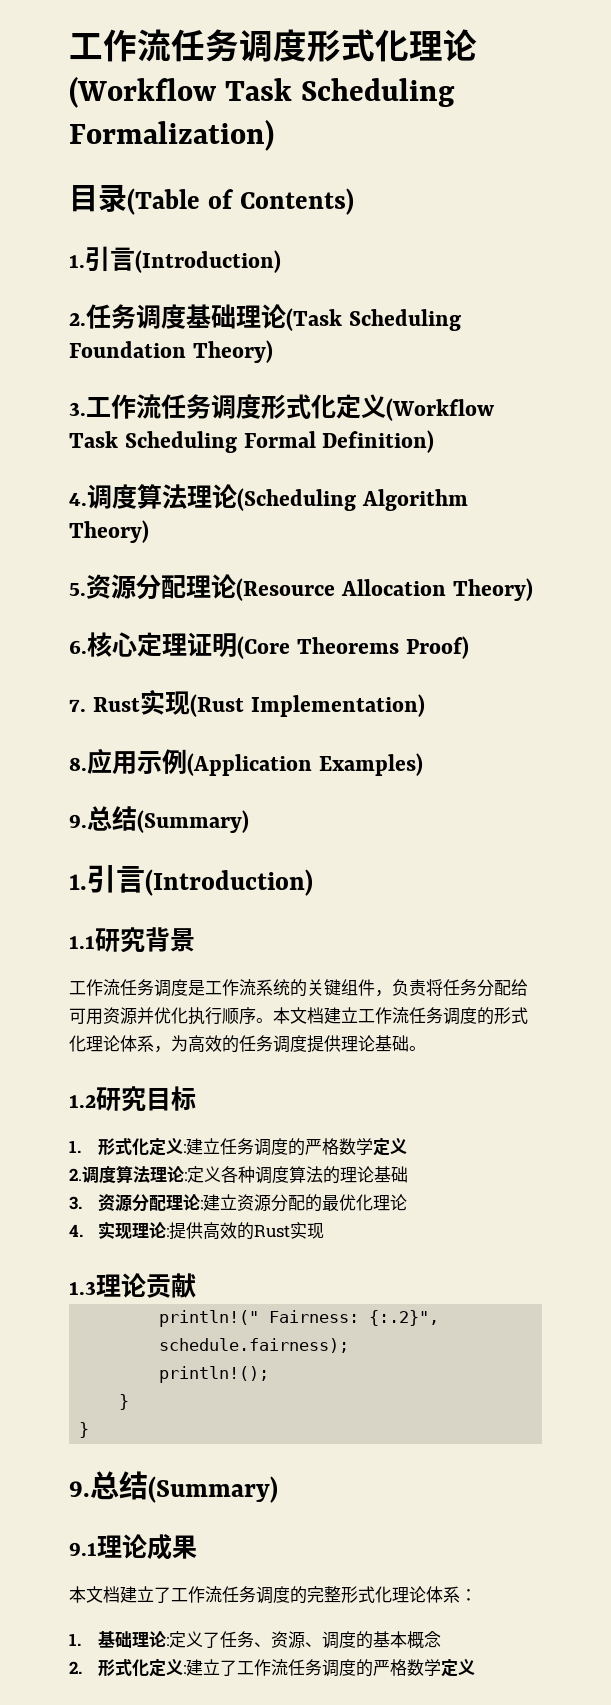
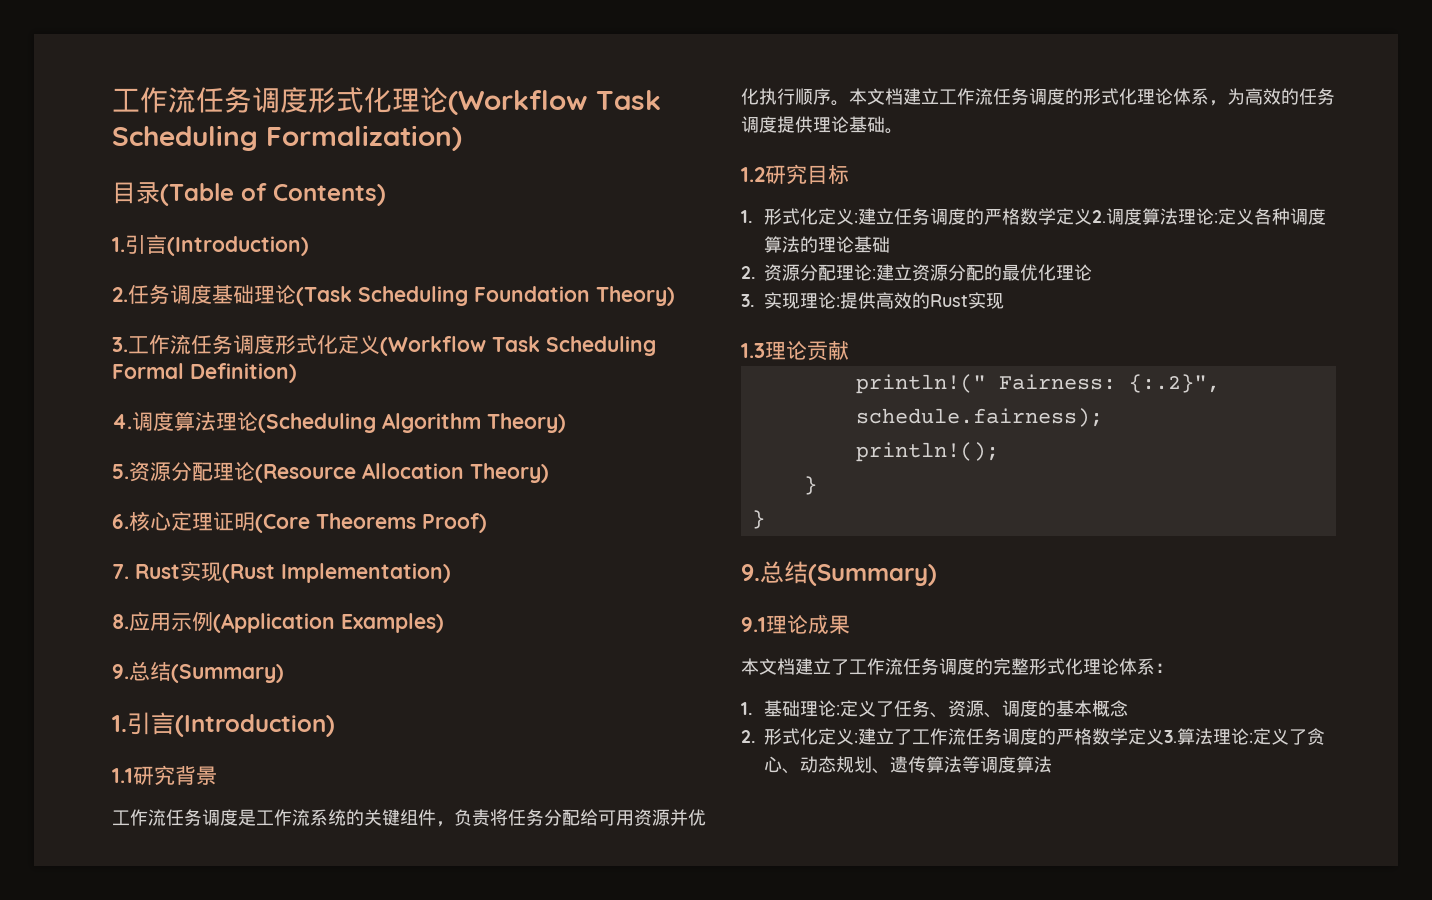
(407, 1146) // -> (1092, 216) none
[69,1196,82,1210] 3. -> [741,266,755,279] 2.
[69,1224,83,1237] 4. -> [741,294,754,307] 3.
(475, 1667) none -> [1164,728,1325,745] [764,756,1052,774] 3.算法理论:定义了贪心、动态规划、遗传算法等调度算法

